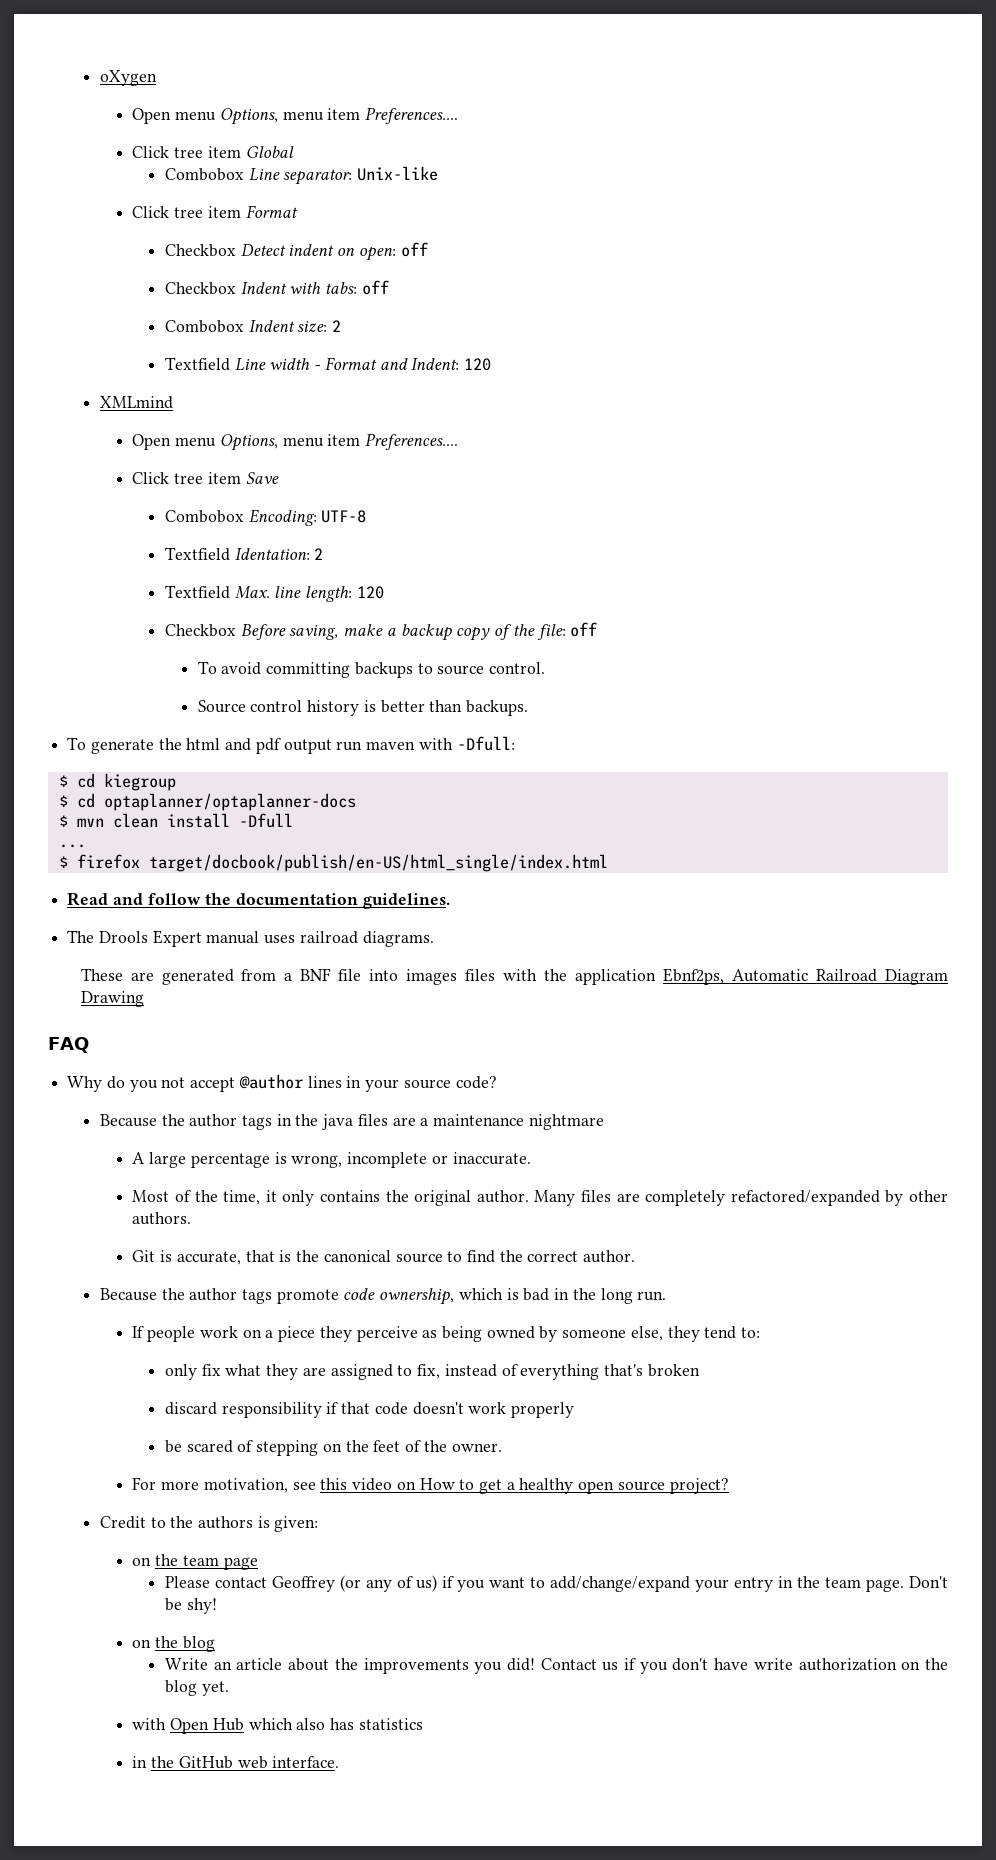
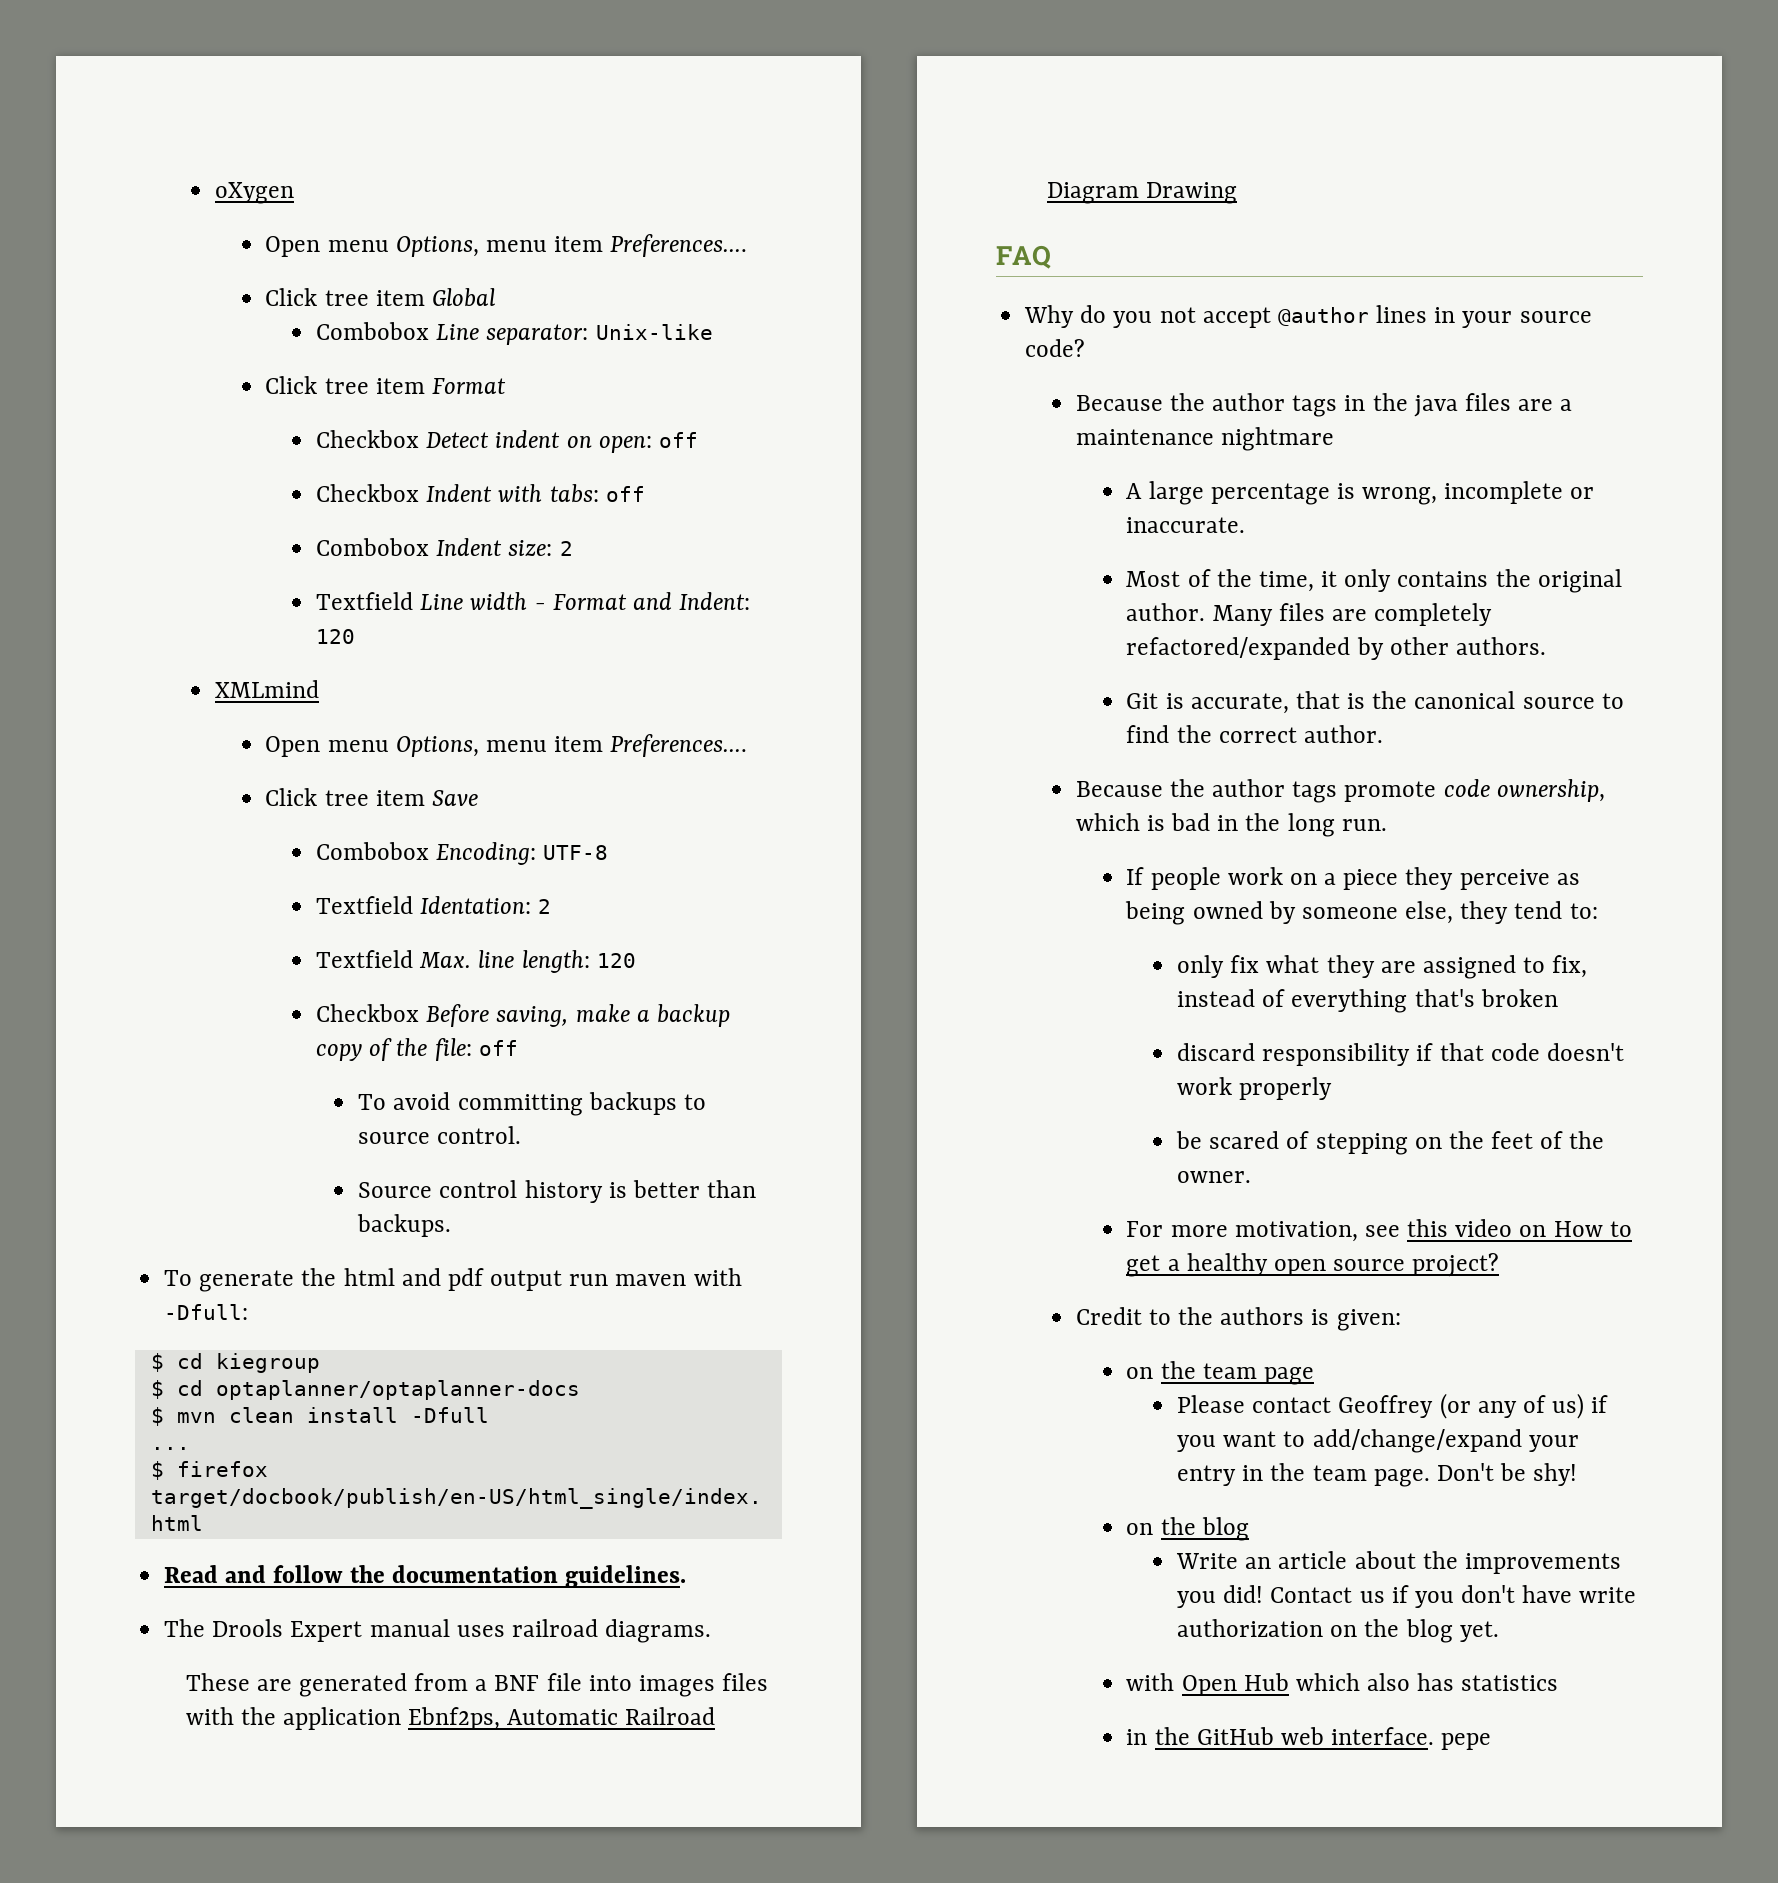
(340, 1762) none -> [1441,1733,1492,1750] pepe

